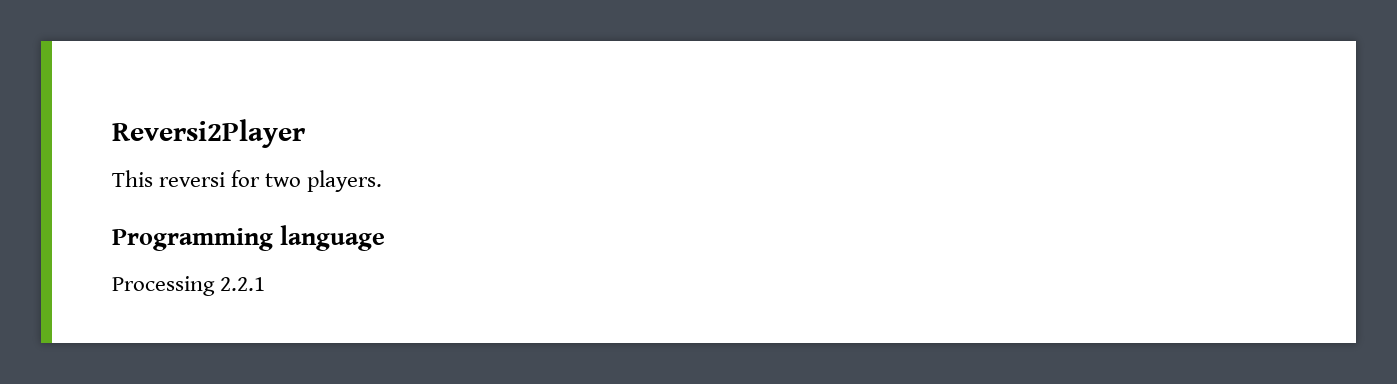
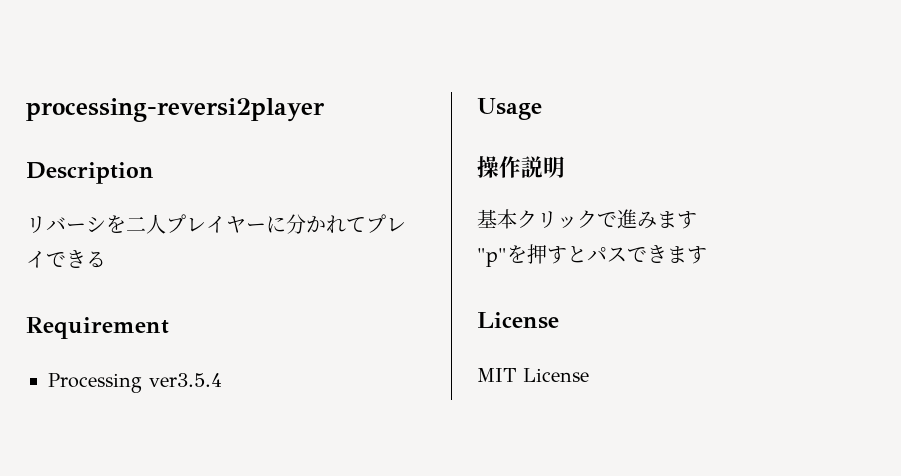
[112,119,305,148] [112,170,383,192] [112,225,386,251] [112,276,266,296] Reversi2Player // This reversi for two players. // Programming language // Processing 2.2.1 -> [26,98,325,122] [26,162,154,184] [26,214,406,234] [26,250,106,268] [26,317,169,339] [48,373,222,393] [477,98,542,120] [477,156,565,178] [477,209,697,229] [477,244,707,267] [477,312,559,329] [477,368,589,382] processing-reversi2player // Description // リバーシを二人プレイヤーに分かれてプレイできる // Requirement // Processing ver3.5.4 // Usage // 操作説明 // 基本クリックで進みます // "p"を押すとパスできます // License // MIT License

